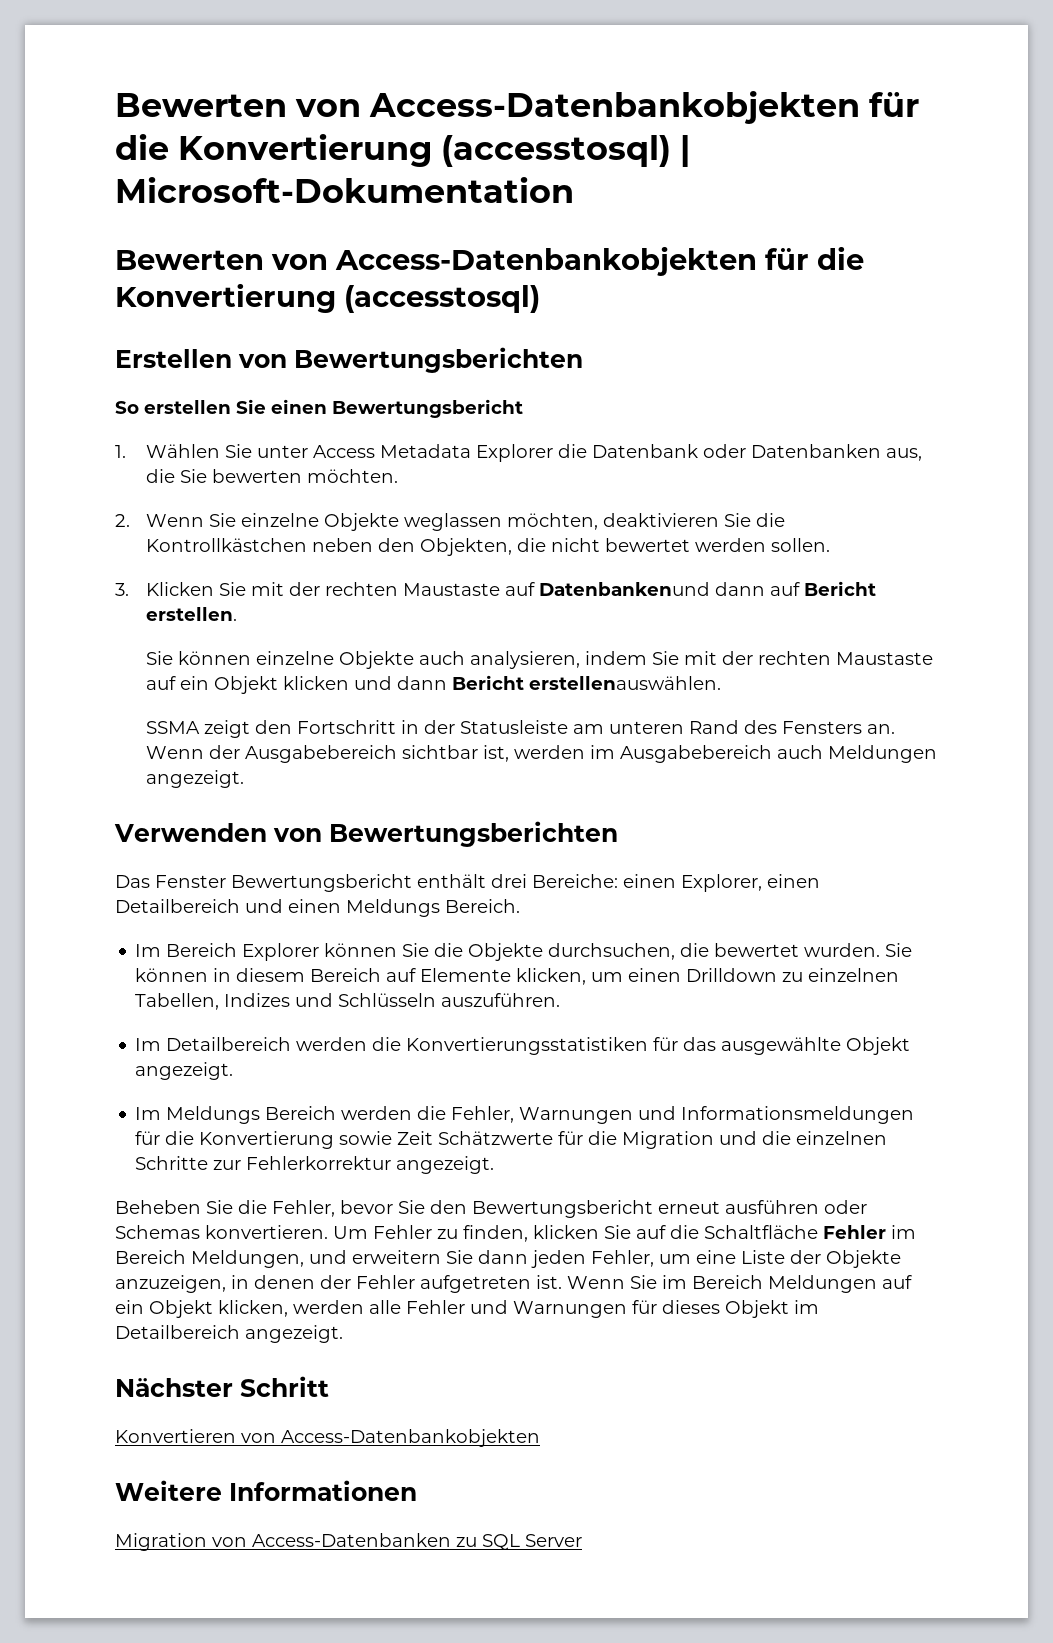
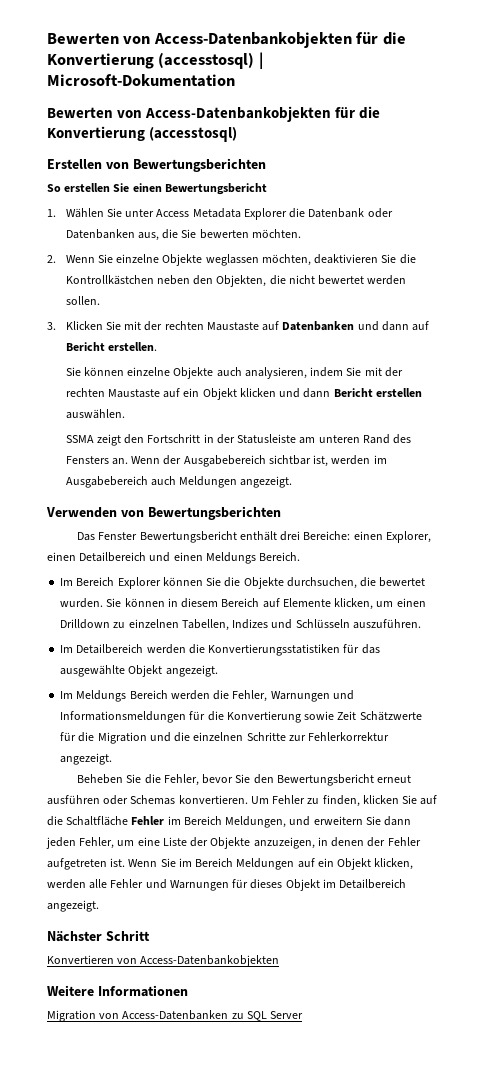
[538,582,710,596] Datenbankenund -> [282,321,379,331] Datenbanken und
[528,676,721,690] erstellenauswählen. -> [375,388,422,397] [65,409,125,419] erstellen auswählen.

